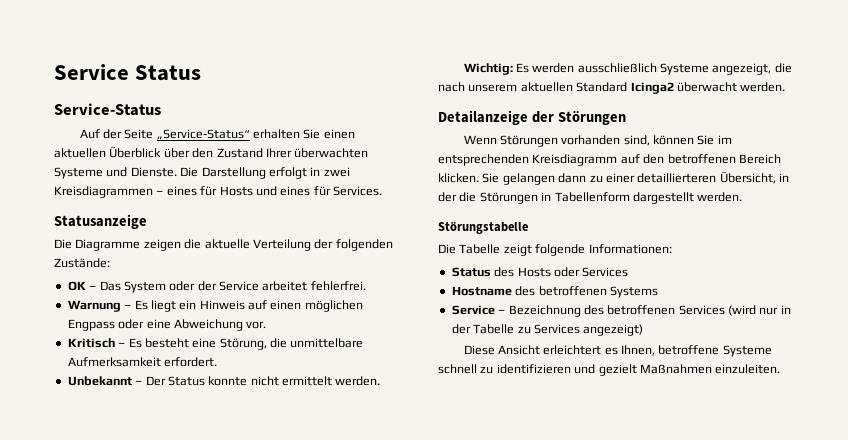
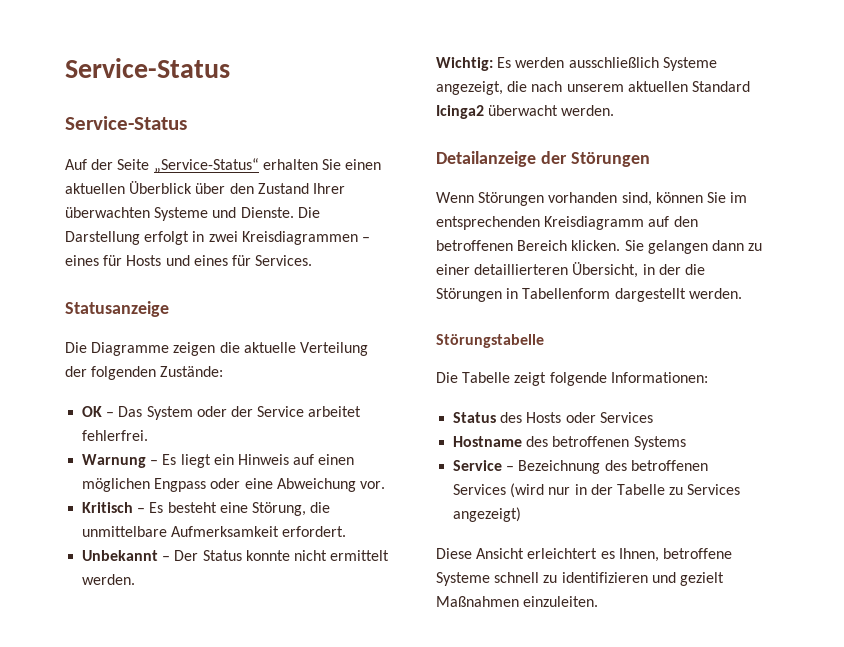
[54,64,202,81] Service Status -> [65,58,230,78] Service-Status

